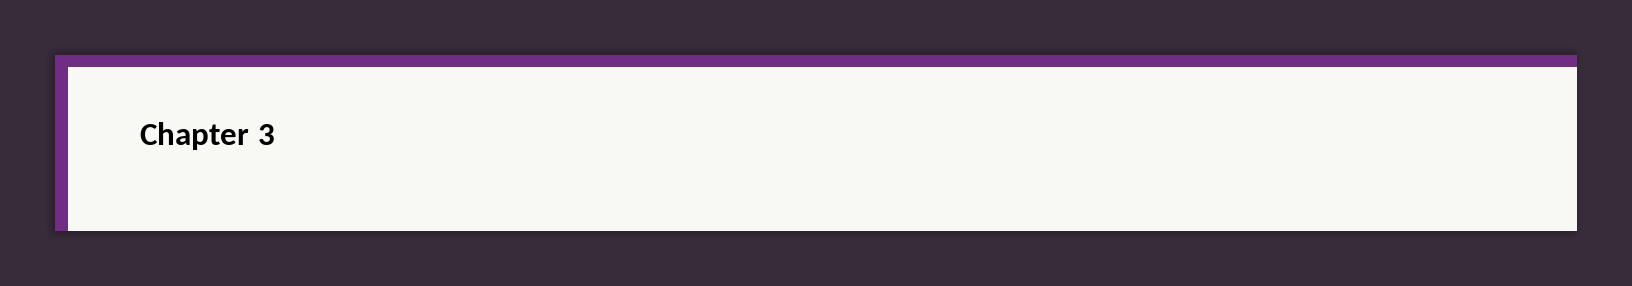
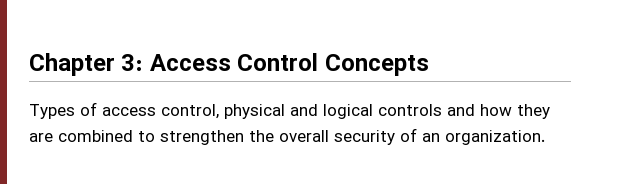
[257,124,275,145] 3 -> [121,53,429,76] [29,102,550,119] [29,128,545,145] 3: Access Control Concepts // Types of access control, physical and logical controls and how they are combined to strengthen the overall security of an organization.

